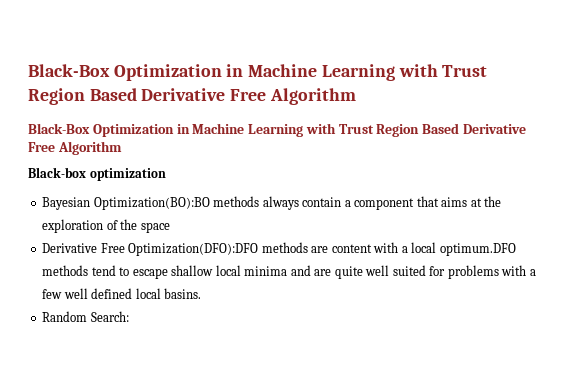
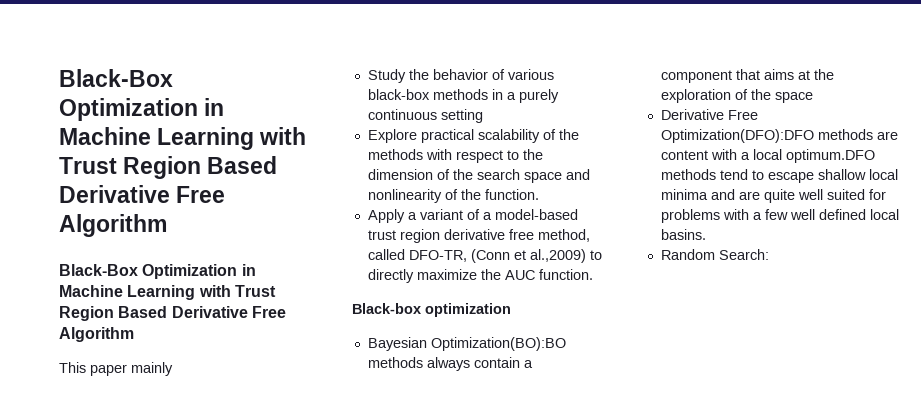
(122, 148) none -> [59,362,173,376] [367,69,554,83] [367,89,559,103] [367,109,483,123] [367,129,579,143] [367,149,543,163] [367,169,590,183] [367,189,539,203] [367,209,578,223] [367,229,590,243] [367,249,602,263] [367,269,593,283] // This paper mainly // Study the behavior of various black-box methods in a purely continuous setting // Explore practical scalability of the methods with respect to the dimension of the search space and nonlinearity of the function. // Apply a variant of a model-based trust region derivative free method, called DFO-TR, (Conn et al.,2009) to directly maximize the AUC function.

